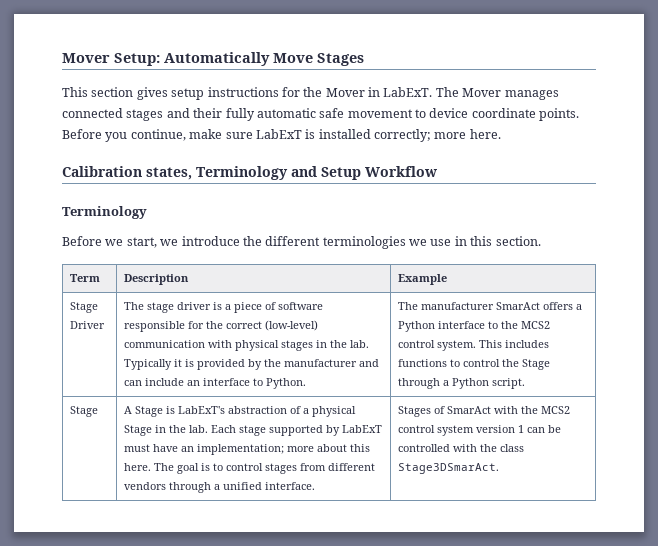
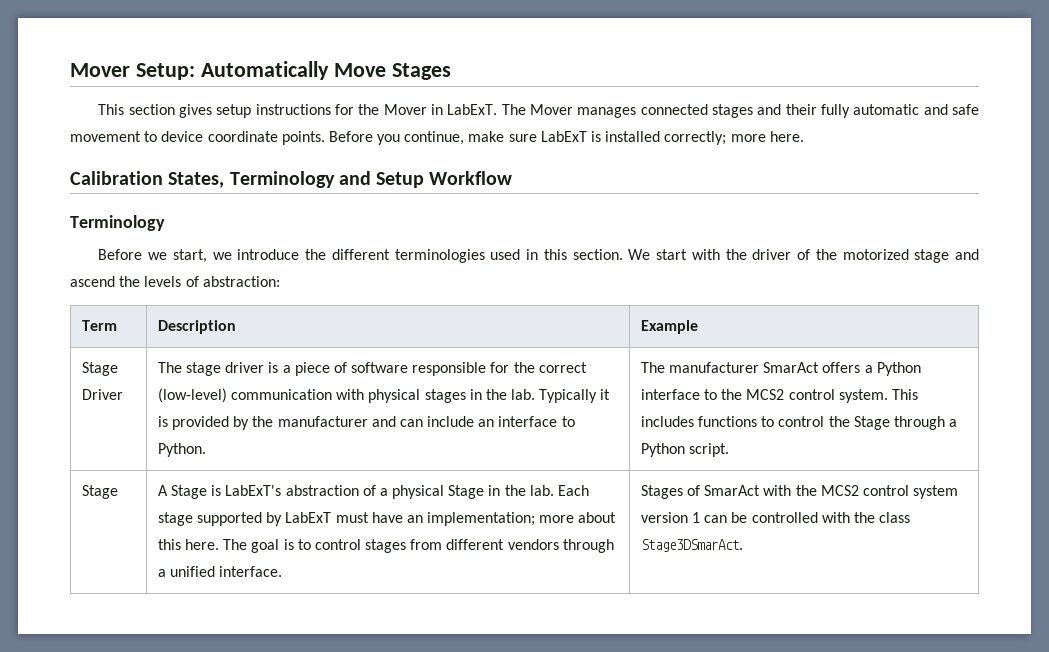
(316, 113) none -> [923,104,948,115] and
[146,167,192,180] states, -> [168,172,225,188] States,
[409,239,452,246] we use -> [490,249,521,260] used
(541, 241) none -> [628,249,979,263] [70,276,280,287] We start with the driver of the motorized stage and ascend the levels of abstraction:

